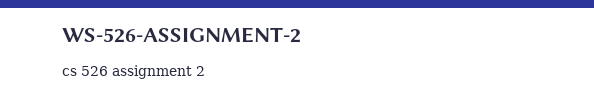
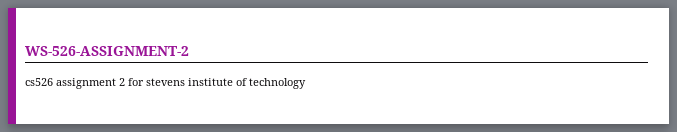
[62,65,205,79] cs 526 assignment 2 -> [25,78,306,89] cs526 assignment 2 for stevens institute of technology

